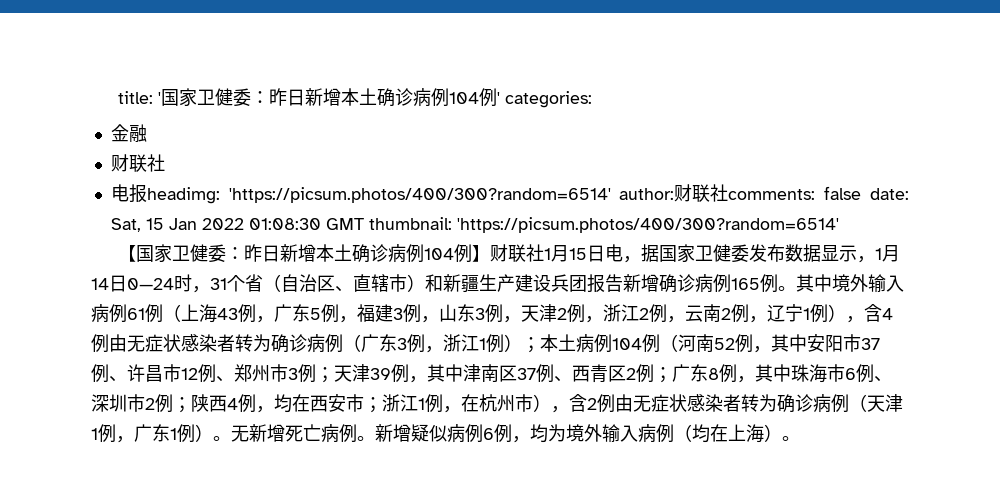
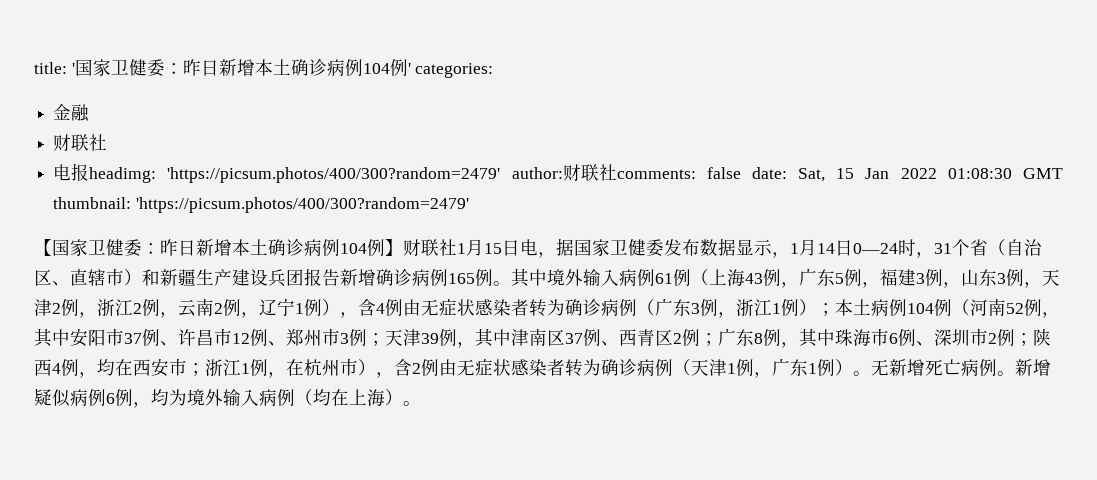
[228,187,611,203] 'https://picsum.photos/400/300?random=6514' -> [167,167,501,183] 'https://picsum.photos/400/300?random=2479'
[456,217,839,233] 'https://picsum.photos/400/300?random=6514' -> [135,197,469,213] 'https://picsum.photos/400/300?random=2479'

